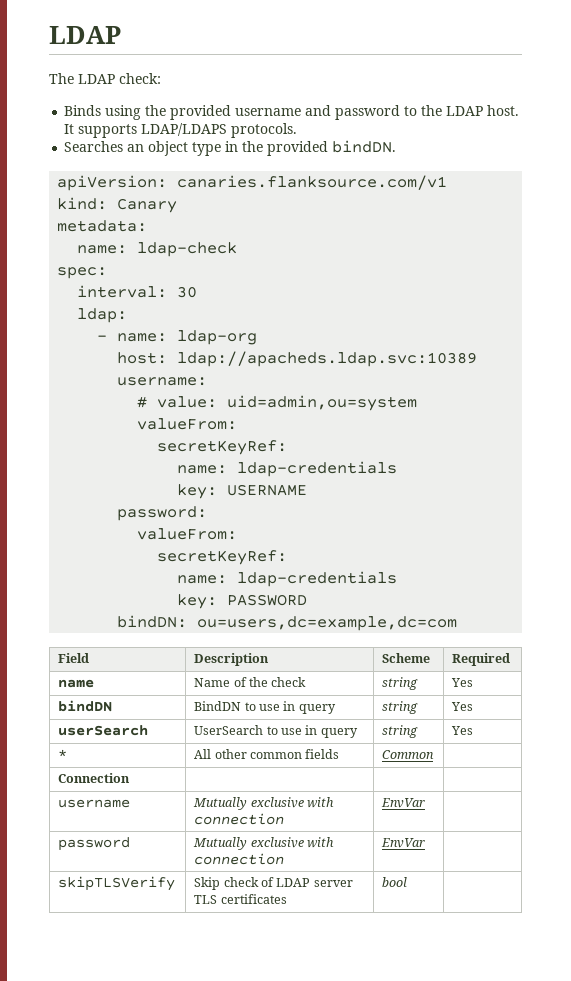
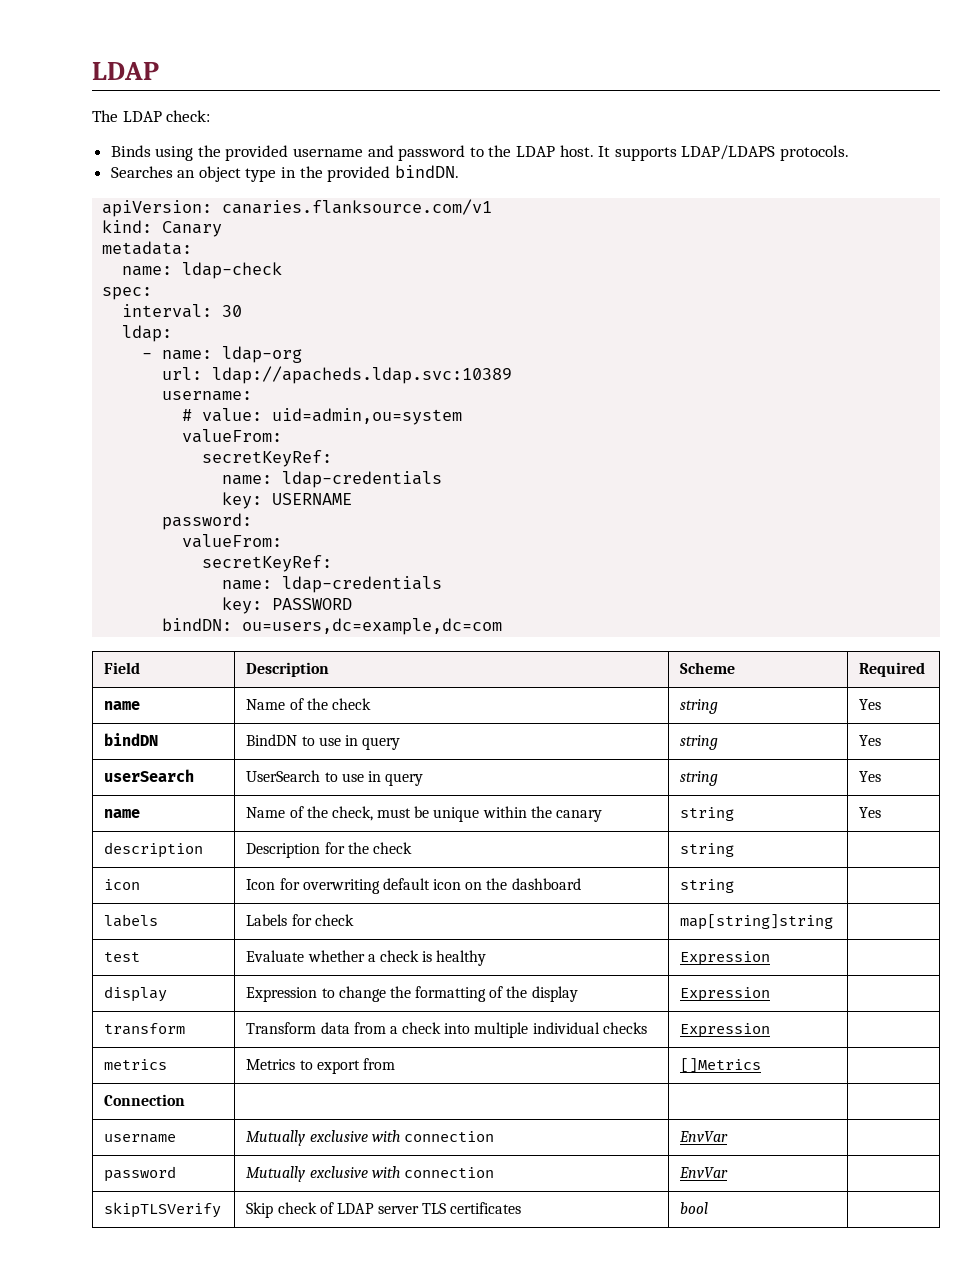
[117,352,168,364] host: -> [162,367,203,380] url:
[58,749,68,759] [194,749,340,759] [382,750,435,759] * | All other common fields | Common -> [104,809,141,818] [246,806,603,822] [680,807,735,821] [859,807,882,818] [104,842,204,858] [246,842,412,858] [680,843,735,857] [104,879,141,890] [246,878,581,894] [680,879,735,893] [104,914,159,927] [246,914,354,926] [680,914,834,930] [104,952,141,962] [246,950,487,966] [680,951,771,966] [104,986,168,1002] [246,986,578,1002] [680,987,771,1002] [104,1023,186,1035] [246,1022,647,1038] [680,1023,771,1038] [104,1059,168,1070] [246,1058,395,1074] [680,1058,762,1073] name | Name of the check, must be unique within the canary | string | Yes // description | Description for the check | string | // icon | Icon for overwriting default icon on the dashboard | string | // labels | Labels for check | map[string]string | // test | Evaluate whether a check is healthy | Expression | // display | Expression to change the formatting of the display | Expression | // transform | Transform data from a check into multiple individual checks | Expression | // metrics | Metrics to export from | []Metrics

